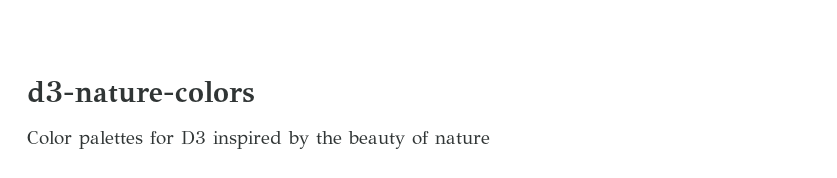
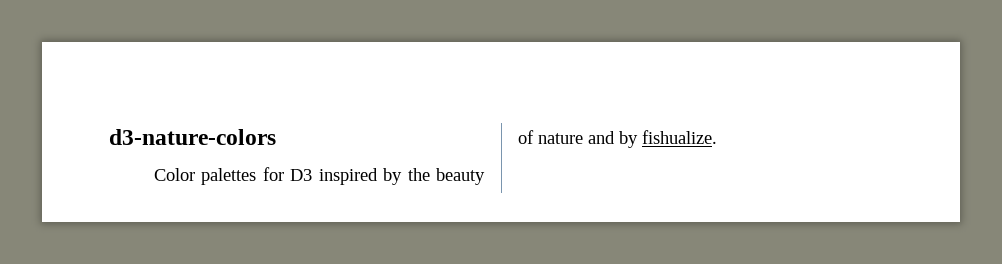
(490, 138) none -> [588,130,717,148] and by fishualize.

